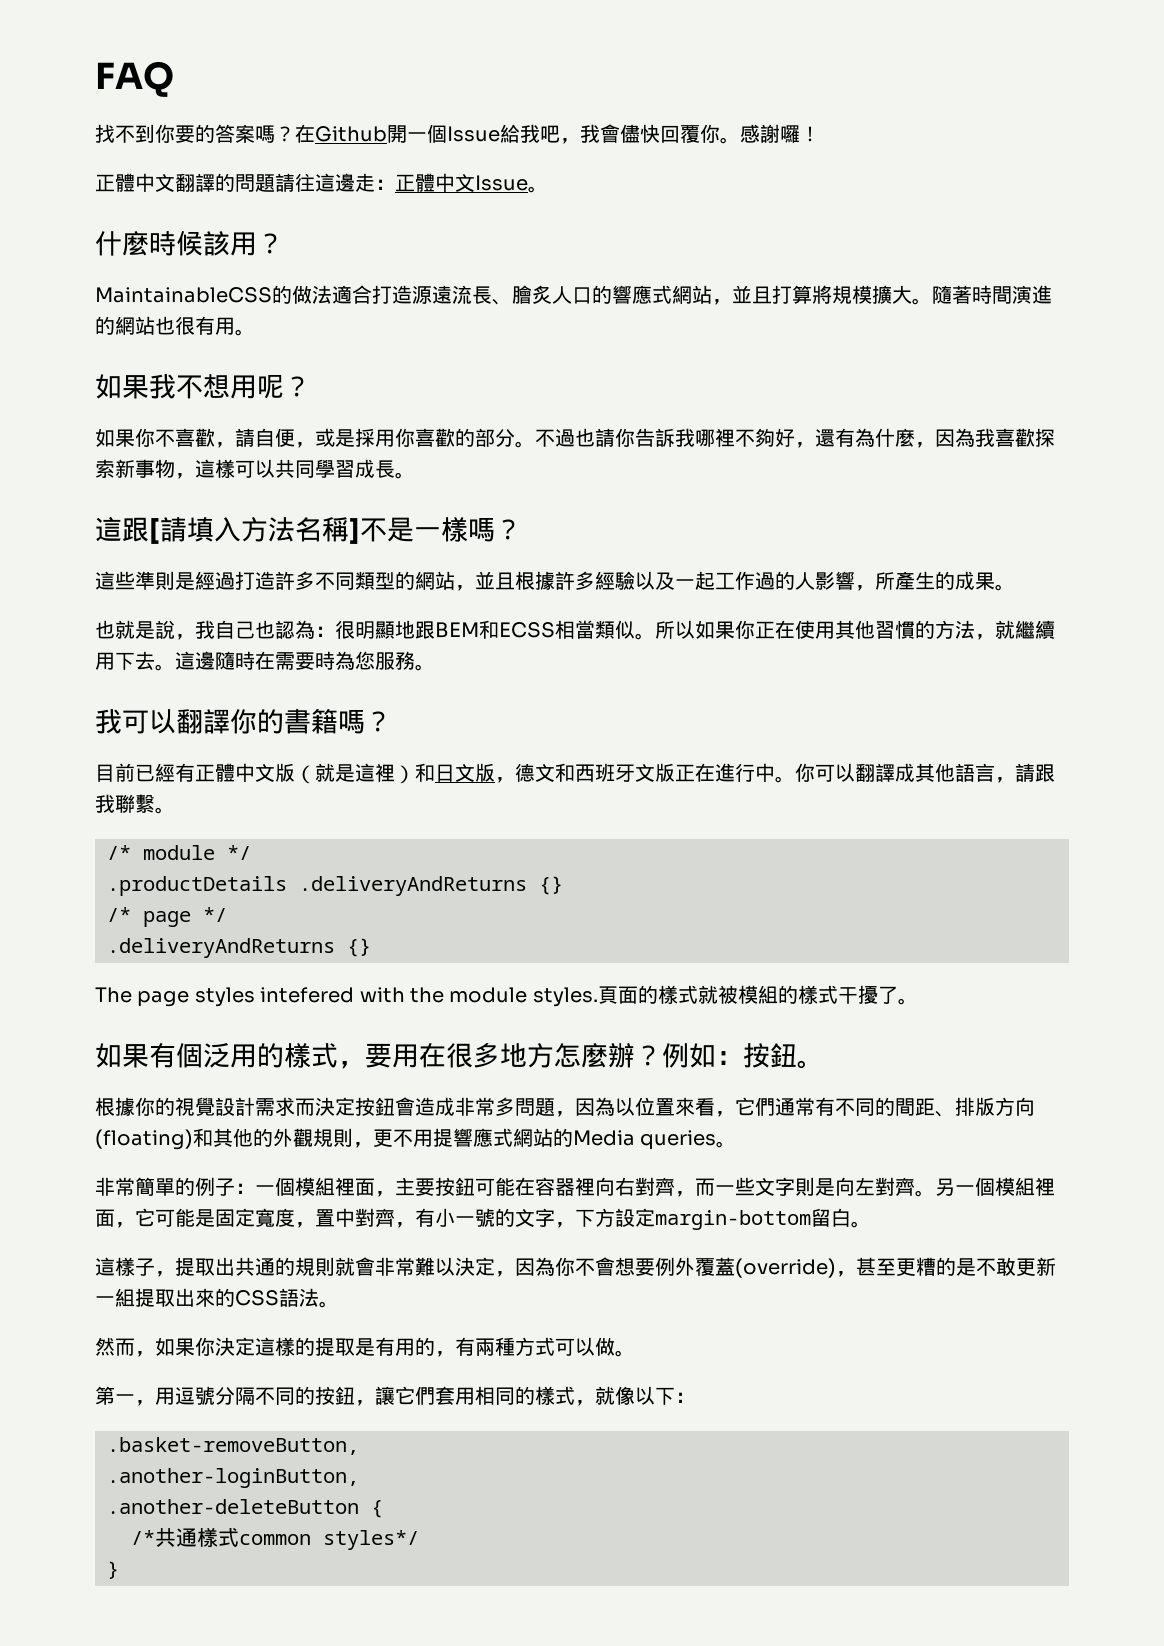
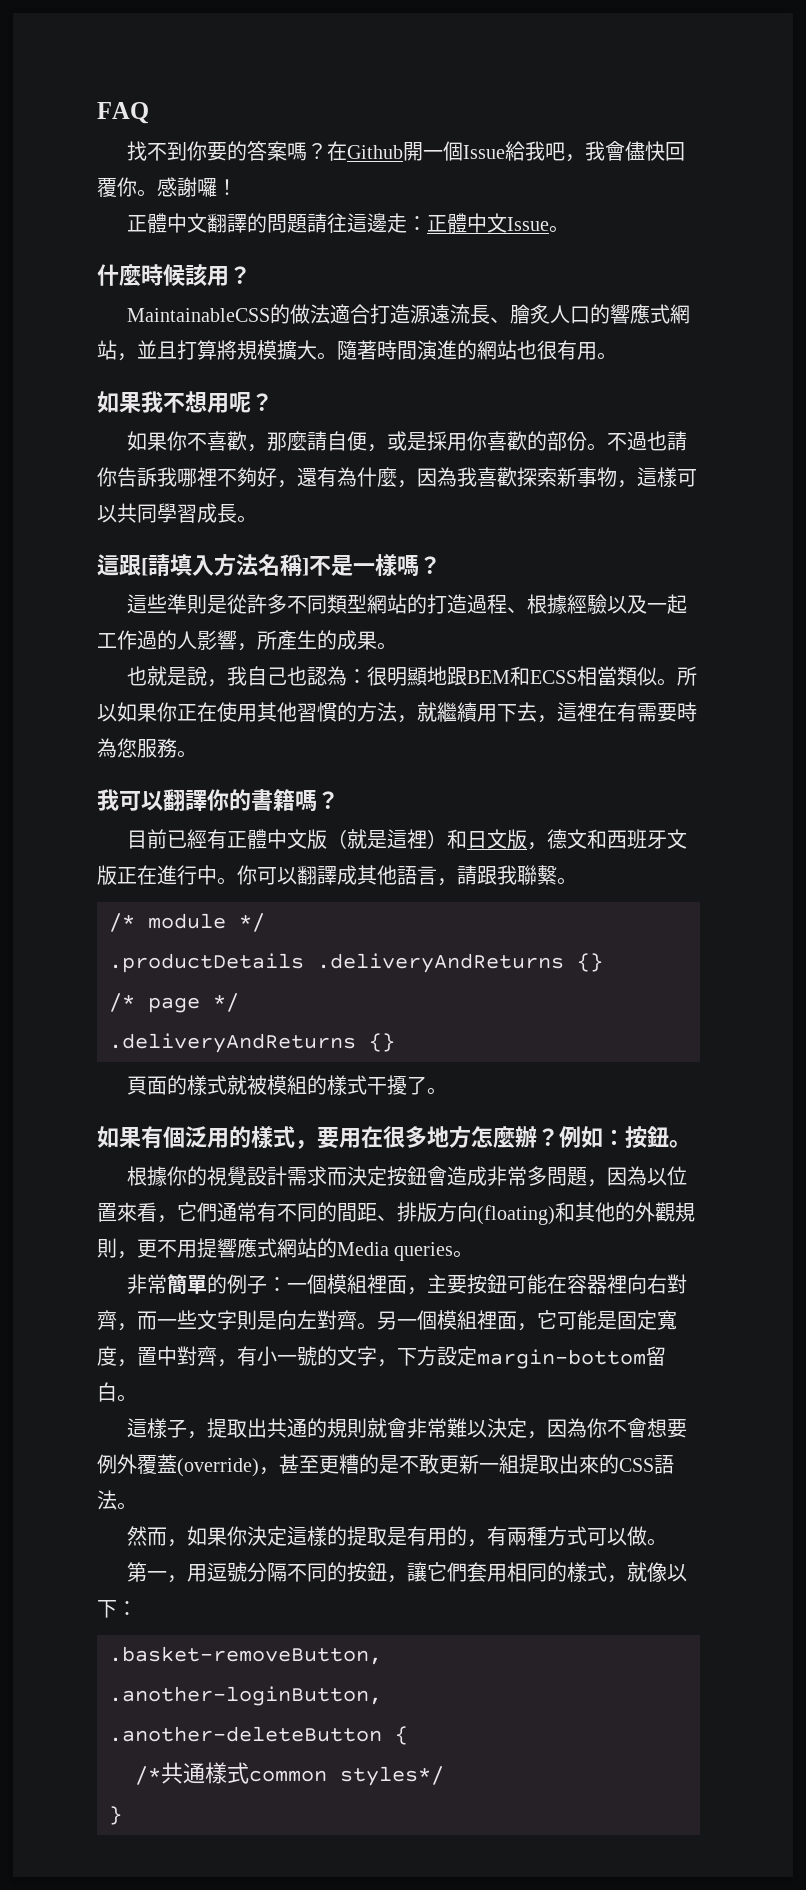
(235, 445) none -> [267,431,308,451] 那麼
[495,428,515,447] 分 -> [567,431,588,451] 份
[195,571,275,590] 經過打造 -> [227,594,248,614] 從
[395,571,595,591] 的網站，並且根據許多 -> [367,594,568,614] 網站的打造過程、根據
[155,651,275,671] 。這邊隨時在 -> [537,702,637,723] ，這裡在有
[95,987,598,1007] The page styles intefered with the module styles. -> (395, 1042) none

